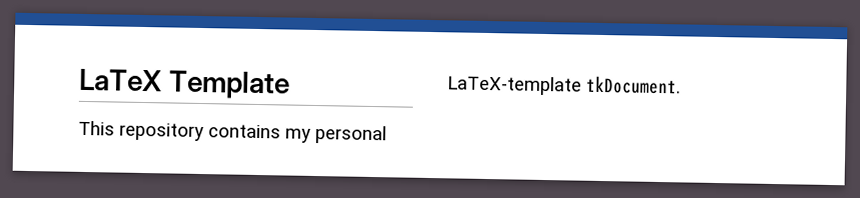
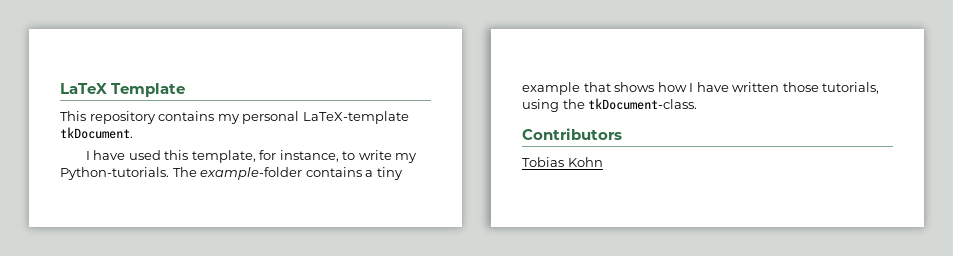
(681, 85) none -> [85,150,418,163] [60,167,403,180] [522,82,880,95] [522,98,698,112] [522,128,622,140] [522,157,603,167] // I have used this template, for instance, to write my Python-tutorials. The example-folder contains a tiny example that shows how I have written those tutorials, using the tkDocument-class. // Contributors // Tobias Kohn

